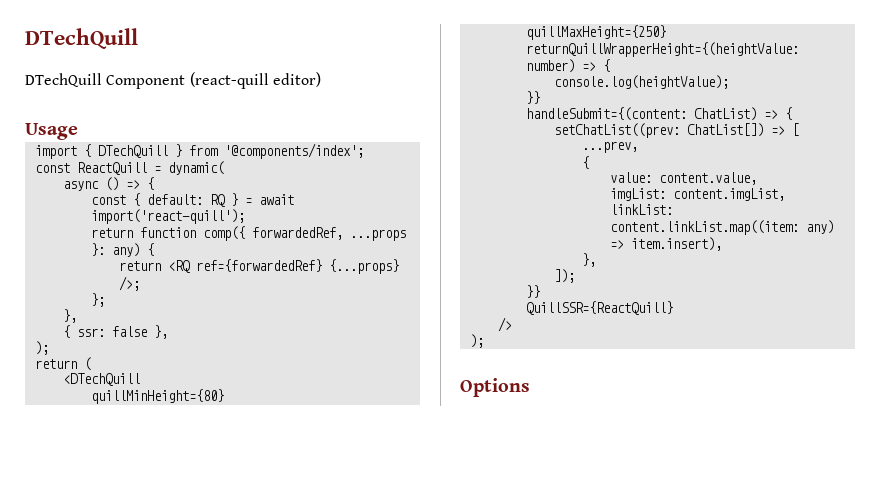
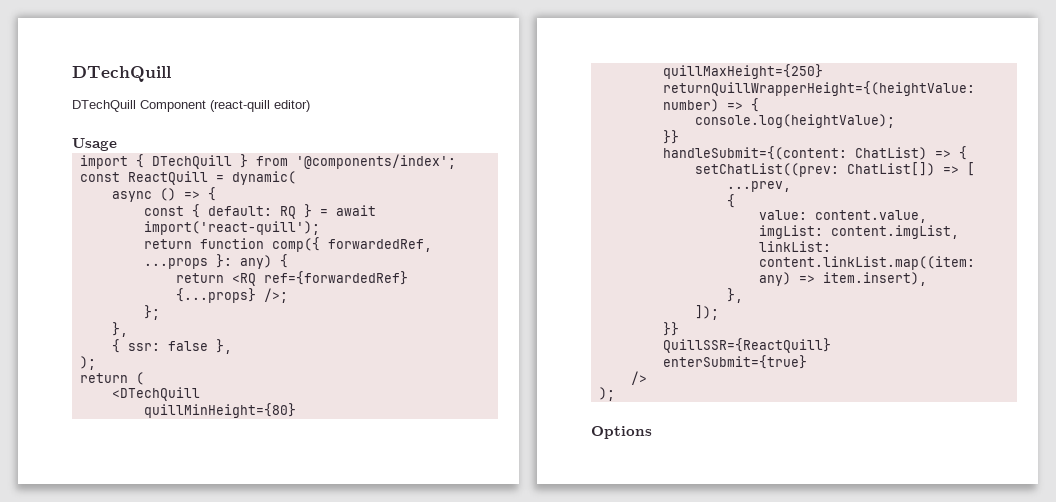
(673, 308) none -> [662,355,807,369] // enterSubmit={true}

